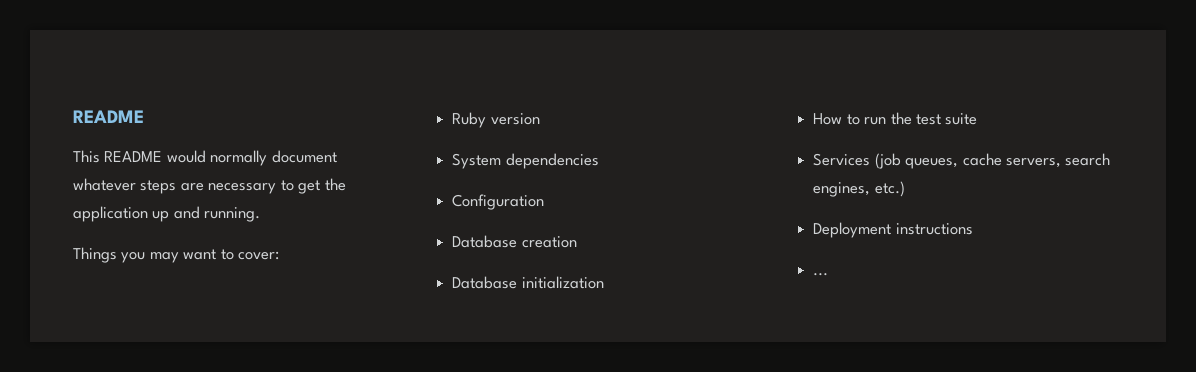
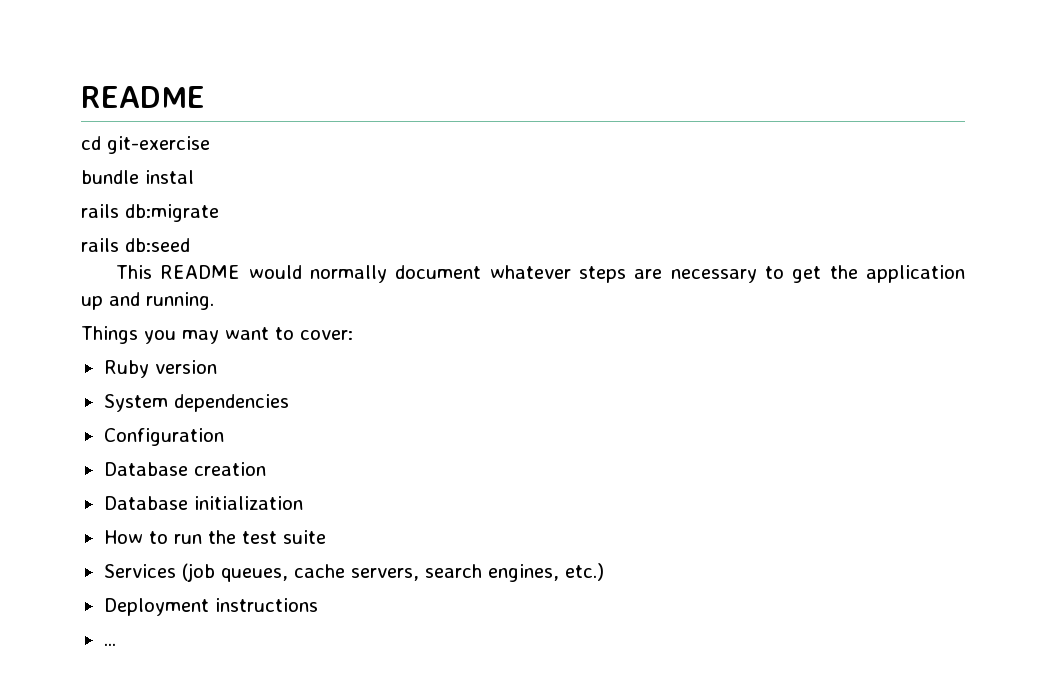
[73,110,144,123] README -> [81,86,205,108] [81,136,210,154] [81,170,194,184] [81,204,219,222] [81,238,190,252] README // cd git-exercise // bundle instal // rails db:migrate // rails db:seed

